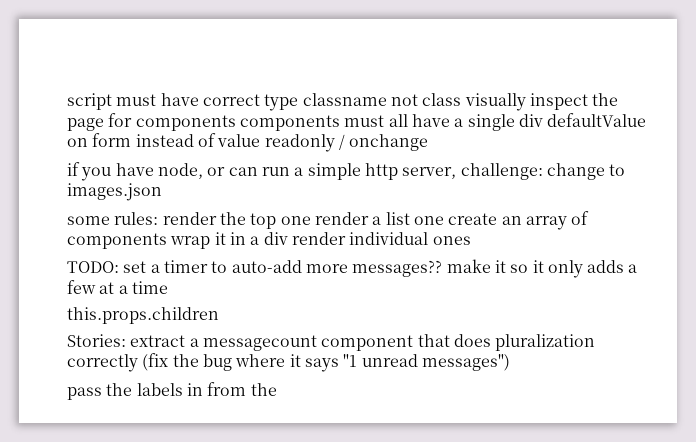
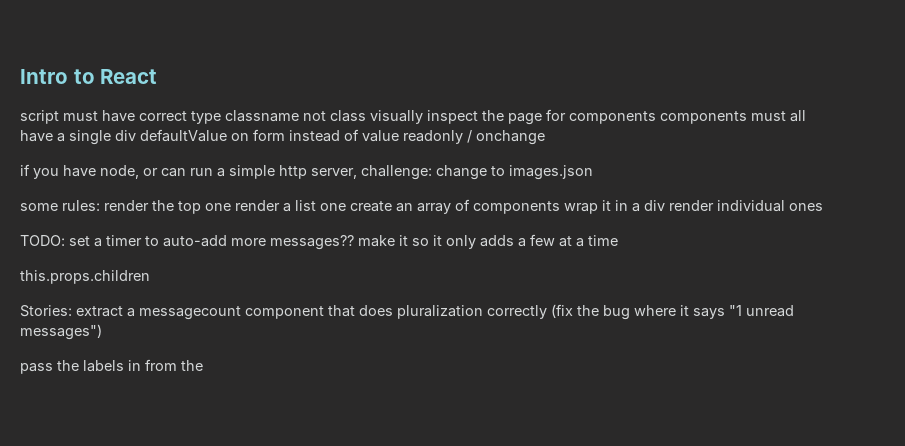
(67, 101) none -> [20,69,158,84] Intro to React //

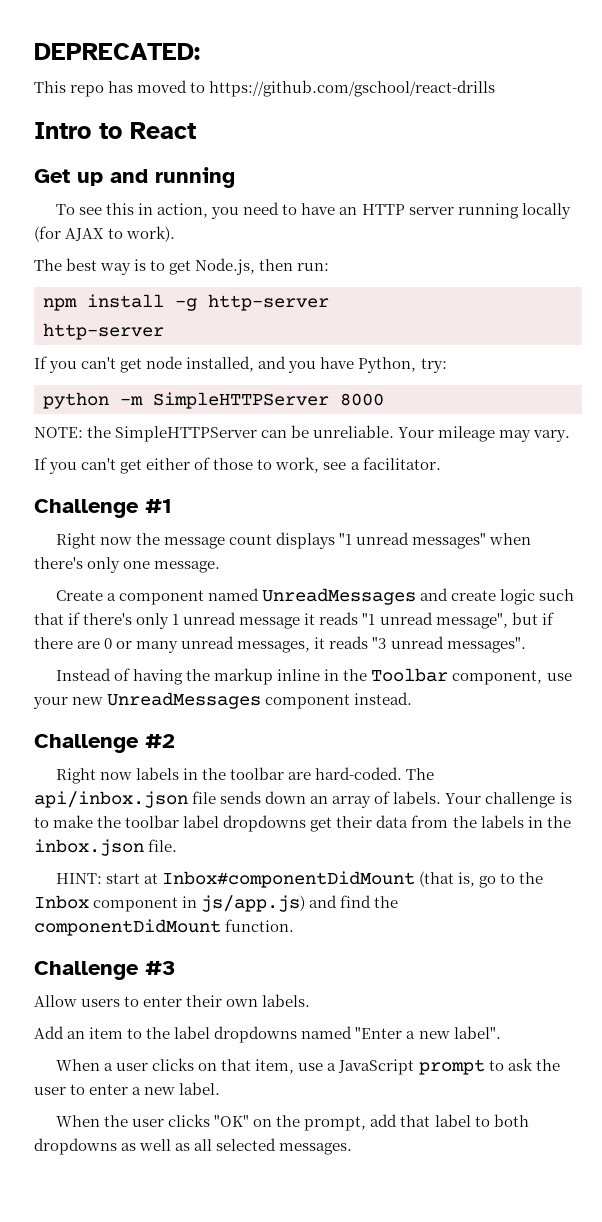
[20,69,158,84] [20,109,806,125] [20,129,545,145] [20,164,593,180] [20,199,823,214] [20,234,618,250] [20,270,150,284] [20,304,794,320] [20,324,102,340] [20,359,203,374] Intro to React // script must have correct type classname not class visually inspect the page for components components must all have a single div defaultValue on form instead of value readonly / onchange // if you have node, or can run a simple http server, challenge: change to images.json // some rules: render the top one render a list one create an array of components wrap it in a div render individual ones // TODO: set a timer to auto-add more messages?? make it so it only adds a few at a time // this.props.children // Stories: extract a messagecount component that does pluralization correctly (fix the bug where it says "1 unread messages") // pass the labels in from the -> [34,43,200,60] [34,80,496,97] [34,122,196,139] [34,167,235,188] [56,202,571,219] [34,226,176,242] [34,258,330,275] [43,294,329,311] [43,323,164,340] [34,356,447,373] [43,392,384,409] [34,425,571,442] [34,457,441,474] [34,499,172,518] [56,532,532,549] [34,557,221,573] [56,588,575,605] [34,612,554,629] [34,636,526,653] [56,668,572,685] [33,692,413,709] [34,734,175,753] [56,767,435,784] [34,791,572,808] [34,815,571,832] [34,839,178,856] [56,871,544,888] [34,895,399,912] [34,919,295,936] [34,961,175,980] [34,994,311,1007] [34,1026,501,1043] [56,1058,560,1075] [34,1082,221,1095] [56,1114,529,1131] [34,1138,353,1155] DEPRECATED: // This repo has moved to https://github.com/gschool/react-drills // Intro to React // Get up and running // To see this in action, you need to have an HTTP server running locally (for AJAX to work). // The best way is to get Node.js, then run: // npm install -g http-server // http-server // If you can't get node installed, and you have Python, try: // python -m SimpleHTTPServer 8000 // NOTE: the SimpleHTTPServer can be unreliable. Your mileage may vary. // If you can't get either of those to work, see a facilitator. // Challenge #1 // Right now the message count displays "1 unread messages" when there's only one message. // Create a component named UnreadMessages and create logic such that if there's only 1 unread message it reads "1 unread message", but if there are 0 or many unread messages, it reads "3 unread messages". // Instead of having the markup inline in the Toolbar component, use your new UnreadMessages component instead. // Challenge #2 // Right now labels in the toolbar are hard-coded. The api/inbox.json file sends down an array of labels. Your challenge is to make the toolbar label dropdowns get their data from the labels in the inbox.json file. // HINT: start at Inbox#componentDidMount (that is, go to the Inbox component in js/app.js) and find the componentDidMount function. // Challenge #3 // Allow users to enter their own labels. // Add an item to the label dropdowns named "Enter a new label". // When a user clicks on that item, use a JavaScript prompt to ask the user to enter a new label. // When the user clicks "OK" on the prompt, add that label to both dropdowns as well as all selected messages.

